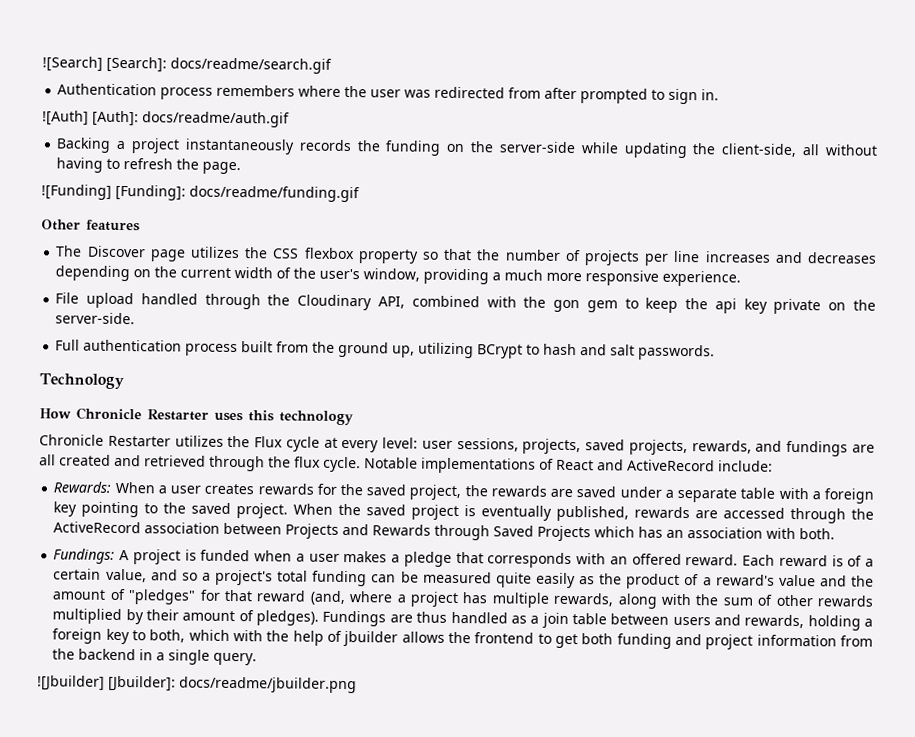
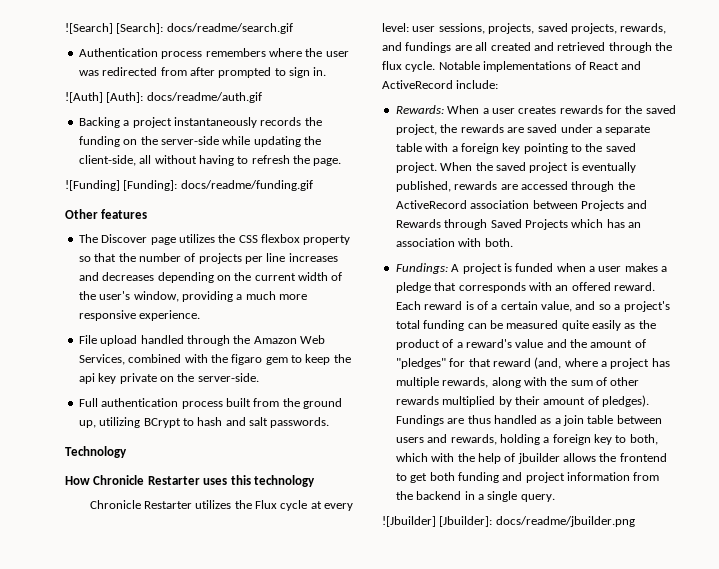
[297,294,406,311] Cloudinary API, -> [253,335,325,344] [78,354,125,365] Amazon Web Services,
[553,299,581,313] gon -> [231,354,263,365] figaro

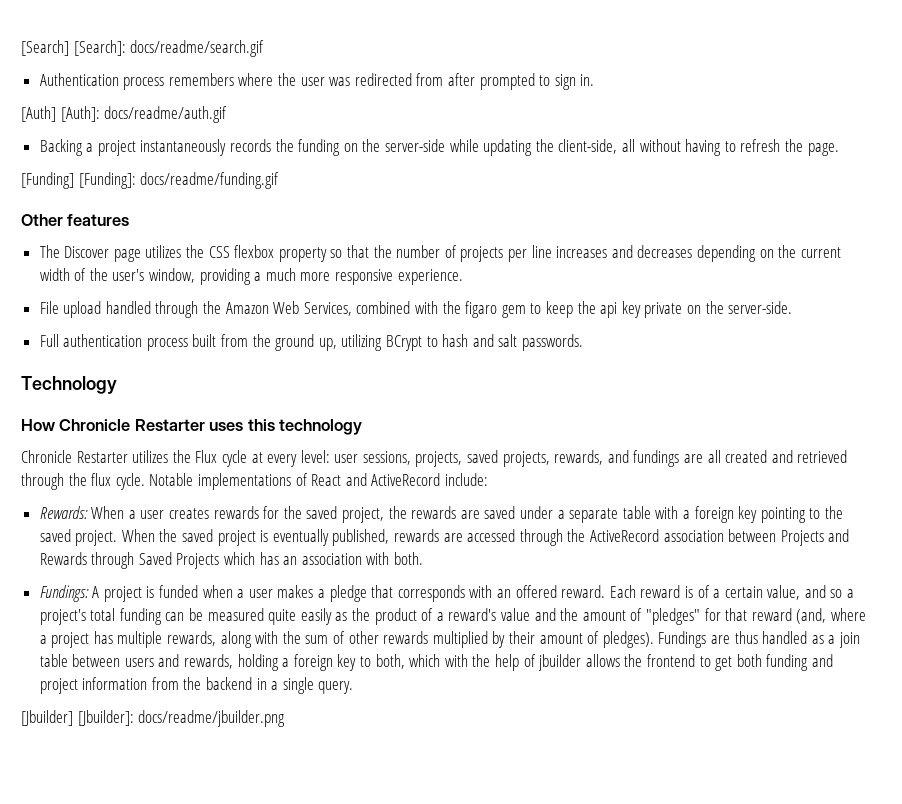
[65,23,113,34] ![Search] -> [21,40,69,56] [Search]
[65,92,103,103] ![Auth] -> [21,106,56,122] [Auth]
[65,180,120,191] ![Funding] -> [21,172,74,189] [Funding]
[382,516,436,527] ![Jbuilder] -> [21,710,73,726] [Jbuilder]

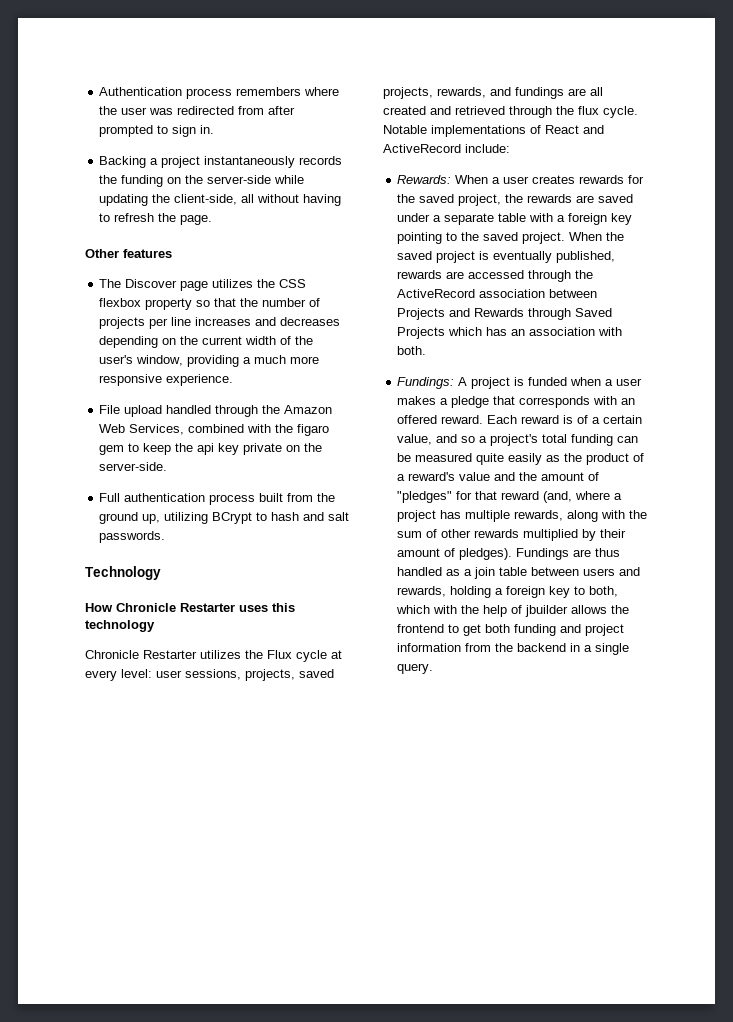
[21,40,265,57] [Search] [Search]: docs/readme/search.gif // -> (99, 91) none
[21,106,228,123] // [Auth] [Auth]: docs/readme/auth.gif -> (215, 129) none
[21,172,280,189] // [Funding] [Funding]: docs/readme/funding.gif -> (213, 220) none
[21,710,286,727] // [Jbuilder] [Jbuilder]: docs/readme/jbuilder.png -> (434, 668) none

